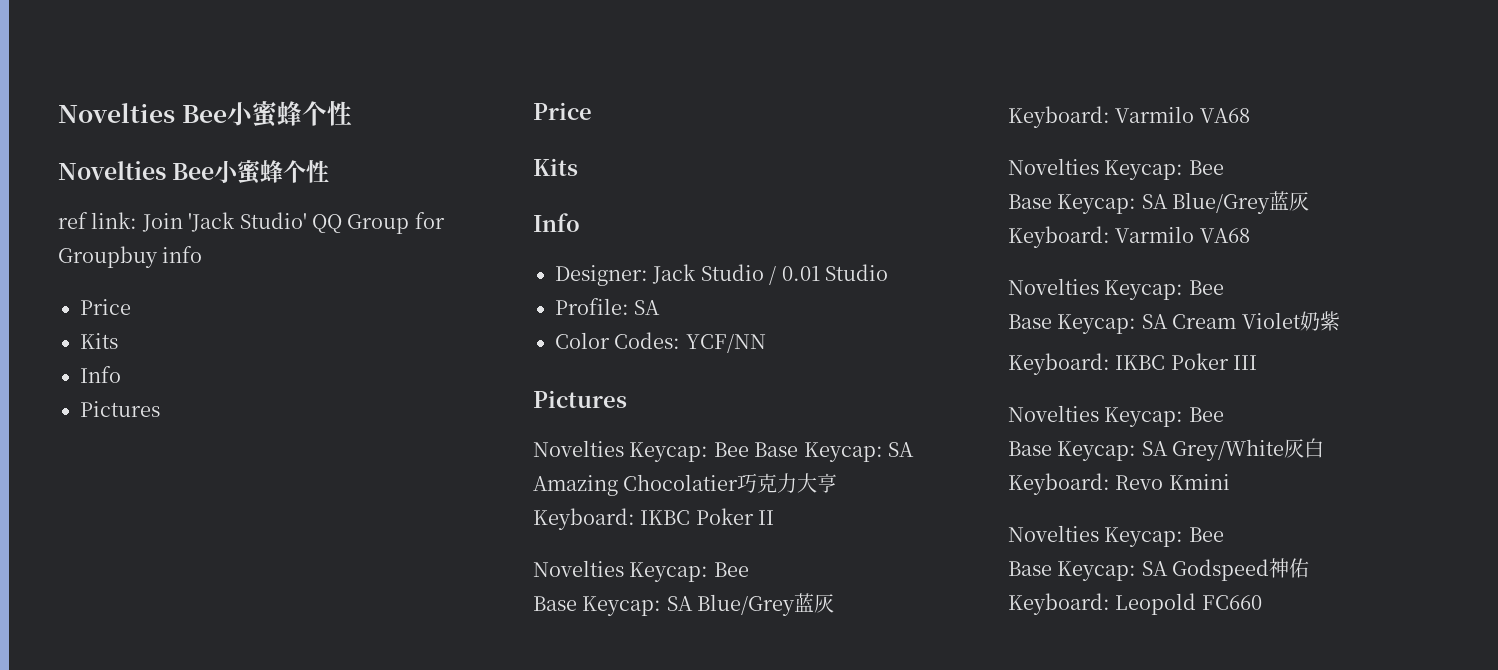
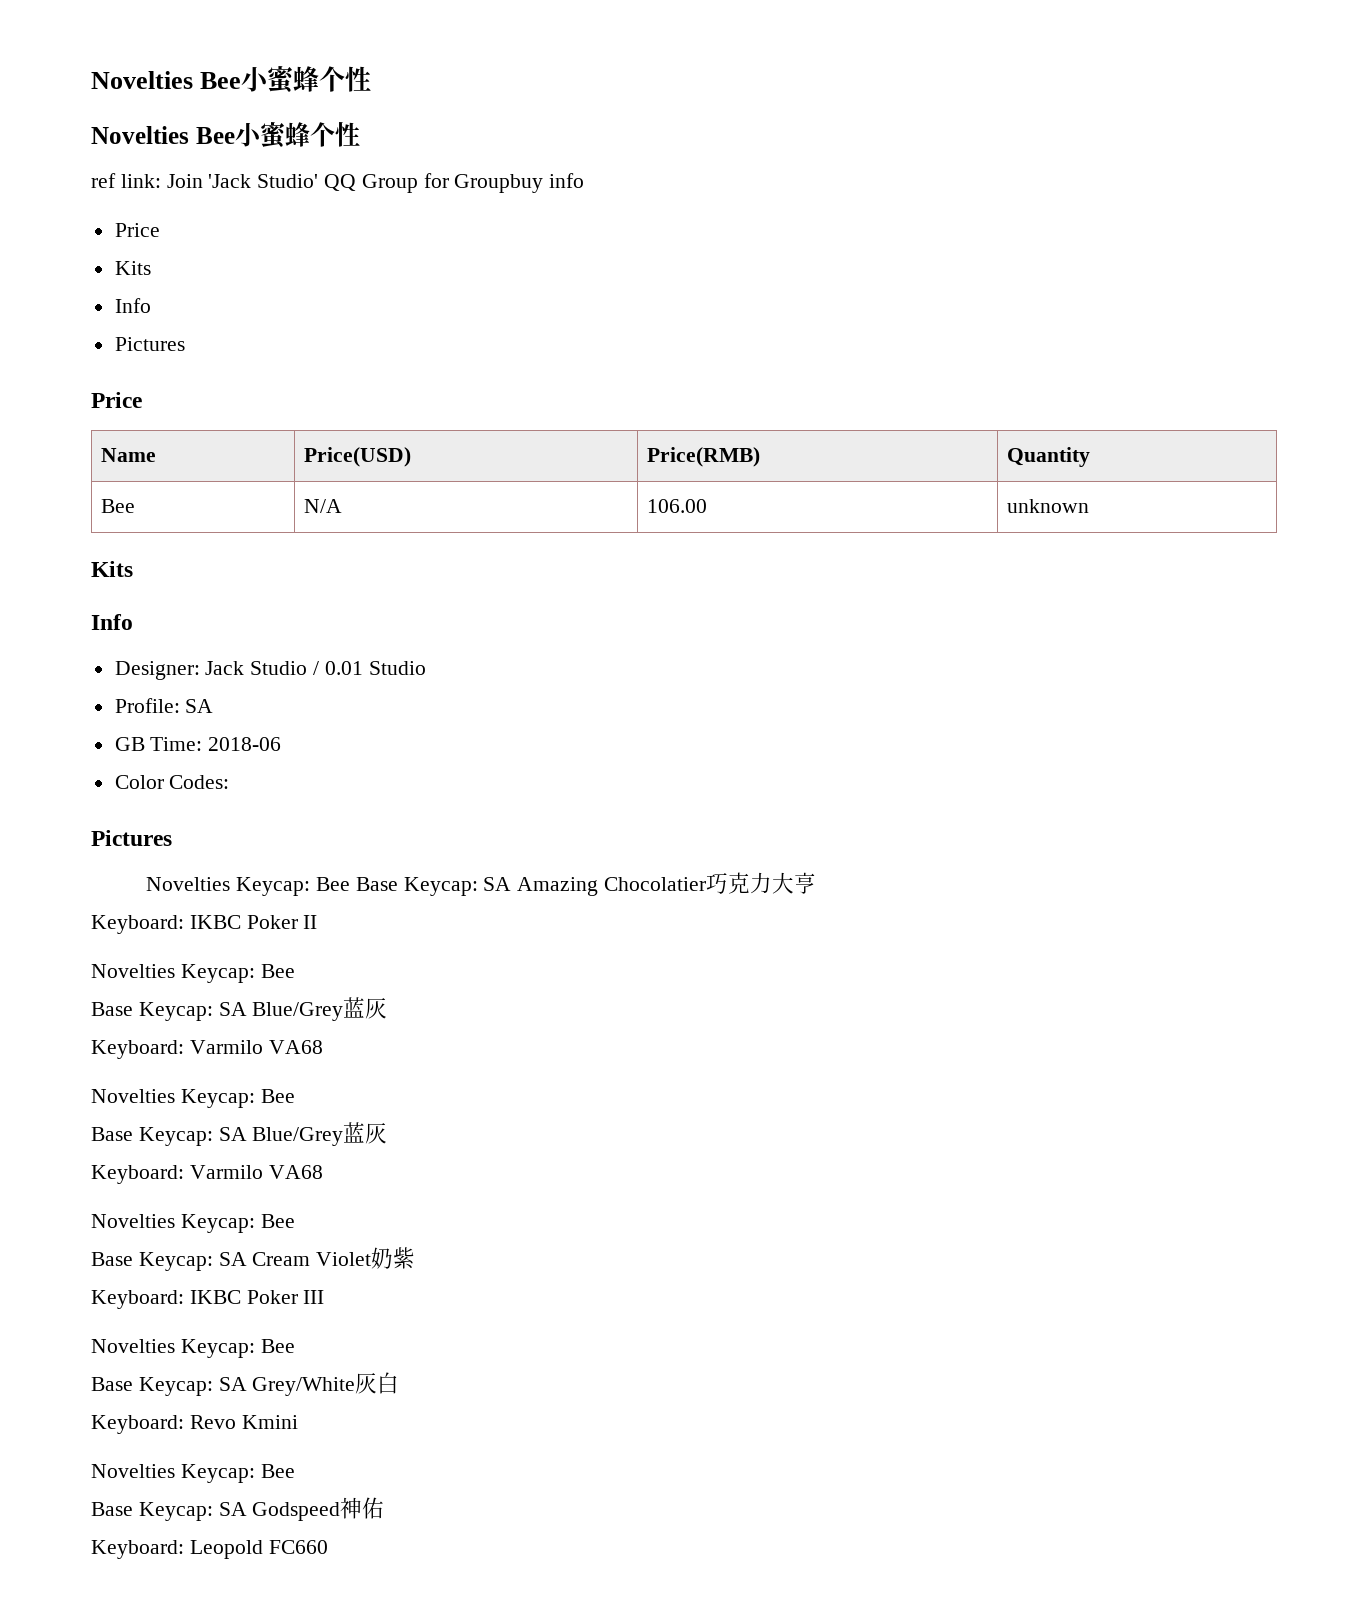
(592, 111) none -> [100,448,156,462] [303,447,411,467] [646,447,760,467] [1006,447,1090,467] [100,499,135,513] [303,499,342,513] [646,499,707,513] [1006,499,1089,513] // Name | Price(USD) | Price(RMB) | Quantity // Bee | N/A | 106.00 | unknown
(661, 307) none -> [114,737,282,751] // GB Time: 2018-06
[685,334,766,353] YCF/NN -> (230, 782) none

